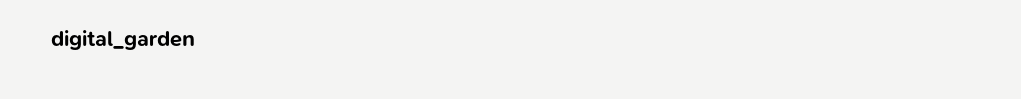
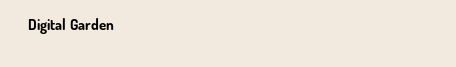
[51,30,195,50] digital_garden -> [28,18,115,34] Digital Garden

